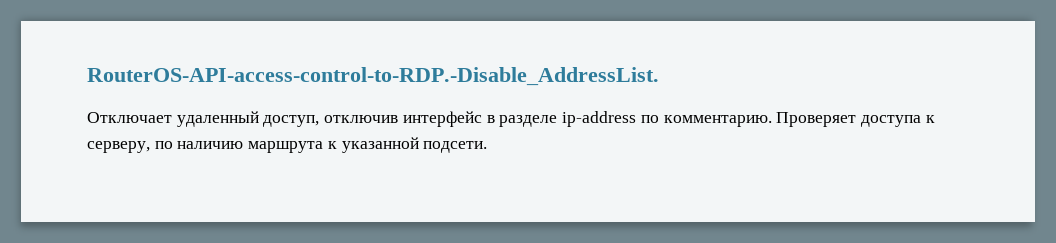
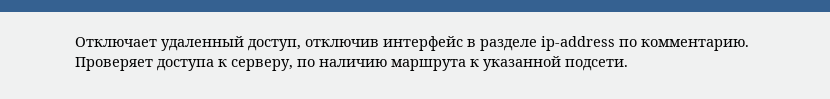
[87,67,659,86] RouterOS-API-access-control-to-RDP.-Disable_AddressList. // -> (75, 42) none

